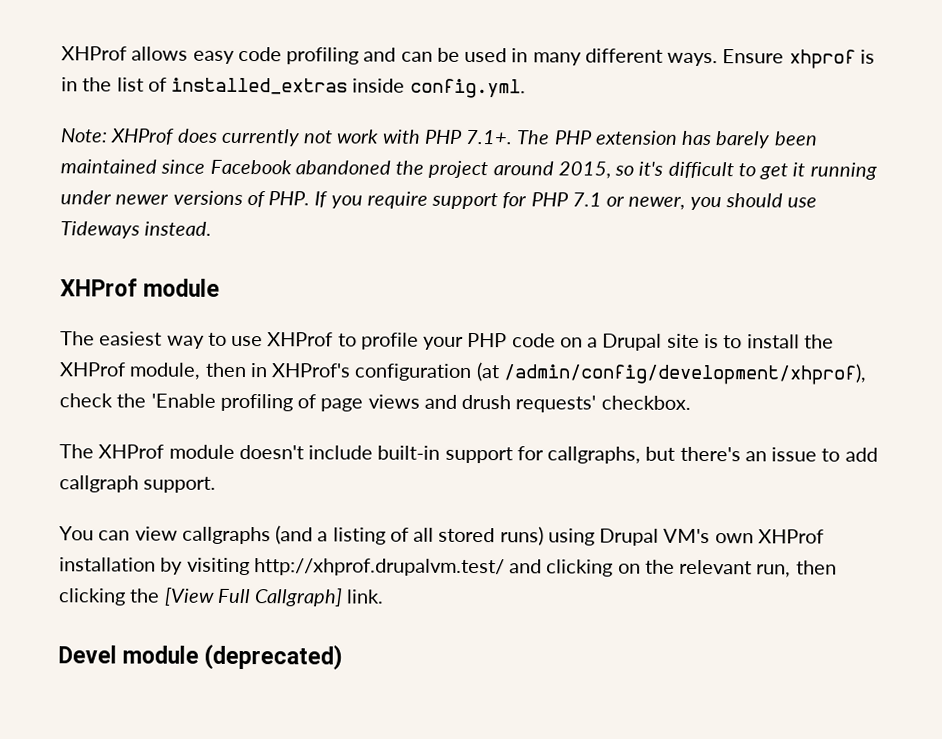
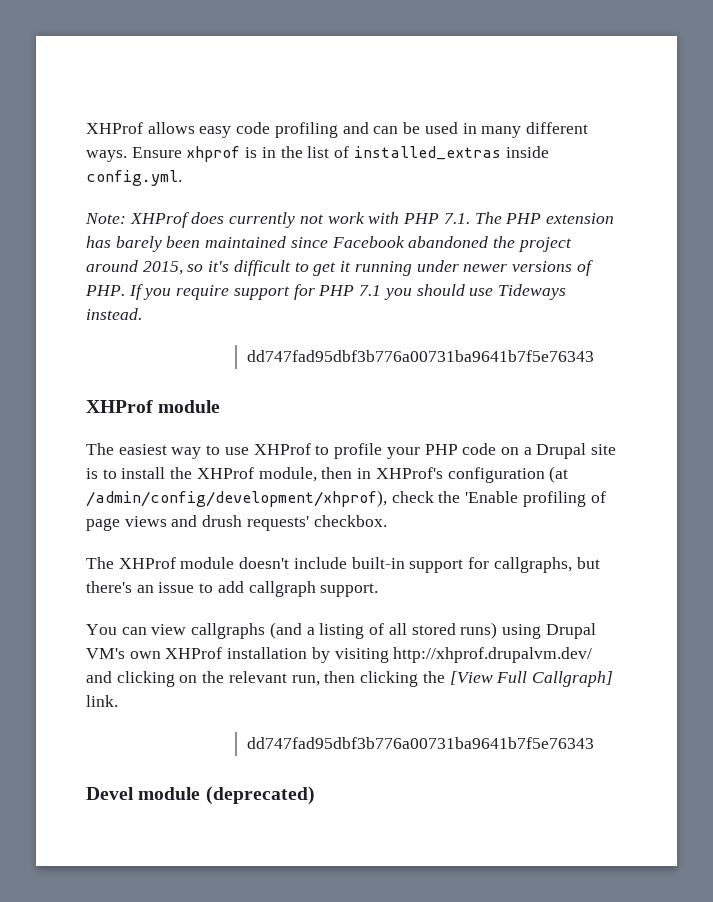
[465,129,514,145] 7.1+. -> [443,213,470,224] 7.1.
[606,195,686,210] or newer, -> (382, 290) none
(213, 228) none -> [247,350,595,362] // dd747fad95dbf3b776a00731ba9641b7f5e76343
[253,558,505,577] http://xhprof.drupalvm.test/ -> [393,647,593,663] http://xhprof.drupalvm.dev/
(385, 596) none -> [247,737,595,749] // dd747fad95dbf3b776a00731ba9641b7f5e76343

